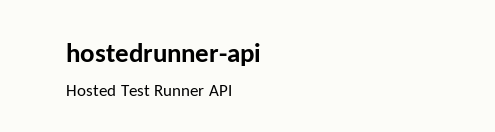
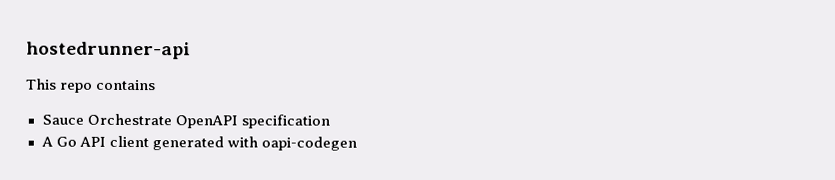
[66,85,232,96] Hosted Test Runner API -> [25,78,157,93] [41,113,330,129] [40,135,357,151] This repo contains // Sauce Orchestrate OpenAPI specification // A Go API client generated with oapi-codegen

